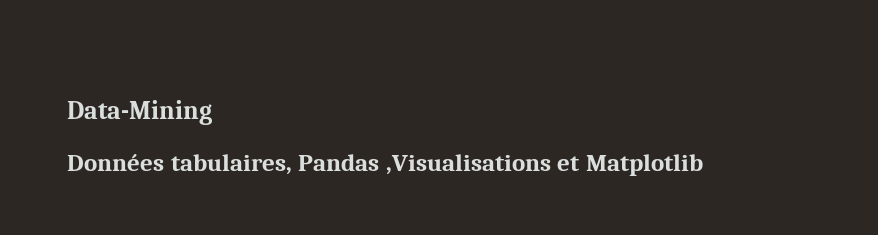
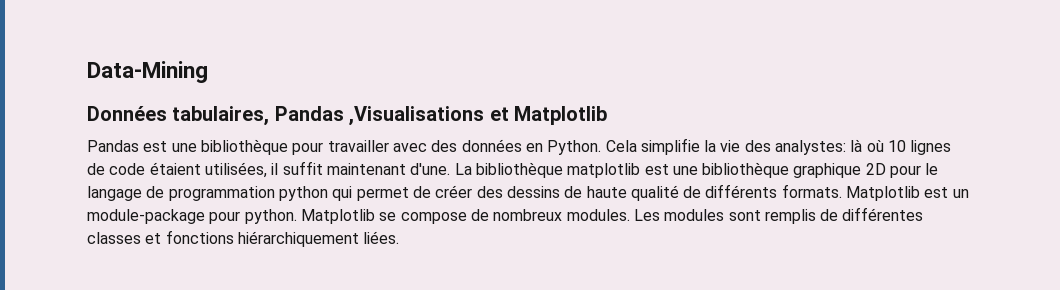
(704, 165) none -> [87,138,952,155] [87,161,939,178] [87,184,969,201] [87,207,924,224] [87,230,400,247] // Pandas est une bibliothèque pour travailler avec des données en Python. Cela simplifie la vie des analystes: là où 10 lignes de code étaient utilisées, il suffit maintenant d'une. La bibliothèque matplotlib est une bibliothèque graphique 2D pour le langage de programmation python qui permet de créer des dessins de haute qualité de différents formats. Matplotlib est un module-package pour python. Matplotlib se compose de nombreux modules. Les modules sont remplis de différentes classes et fonctions hiérarchiquement liées.

